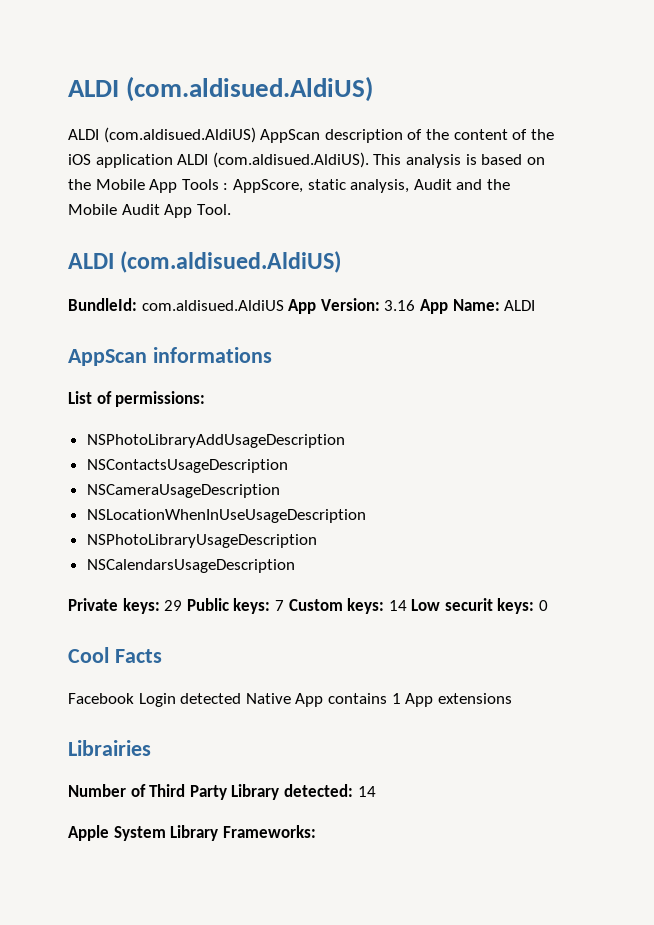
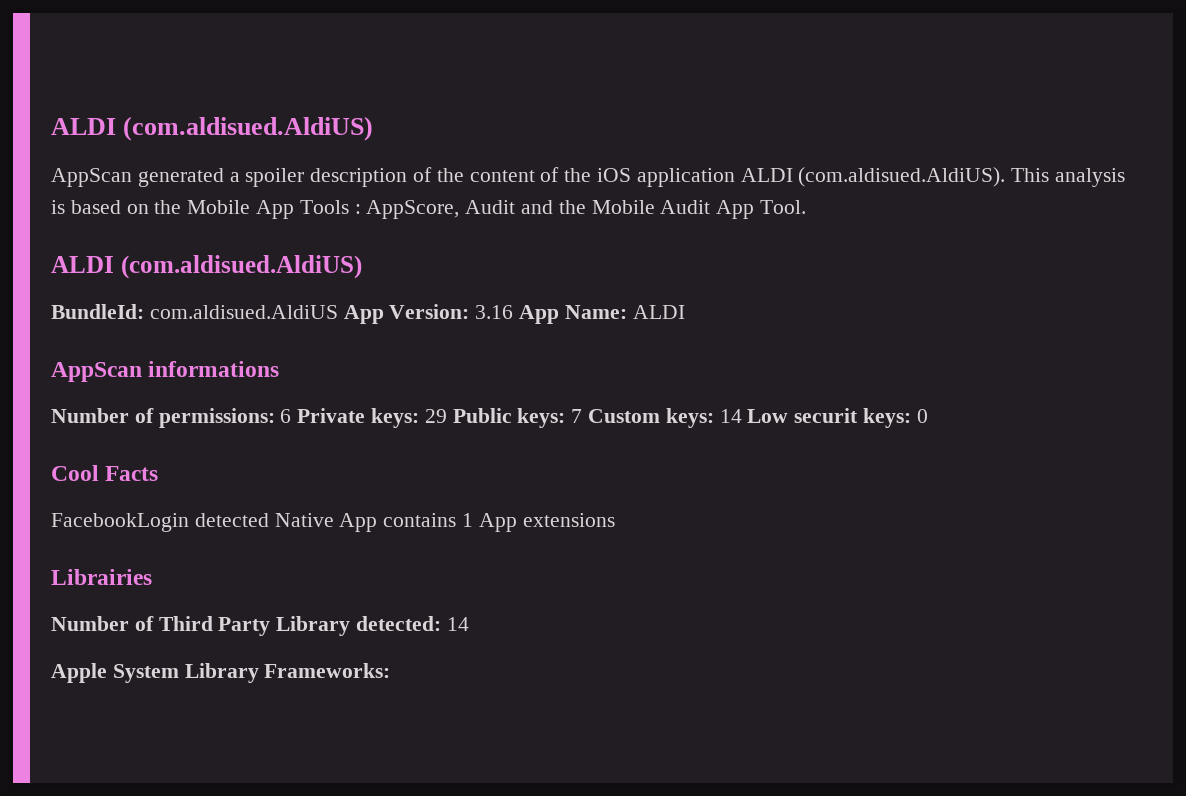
[68,76,374,102] [68,127,321,143] ALDI (com.aldisued.AldiUS) // ALDI (com.aldisued.AldiUS) AppScan -> [51,116,374,141] [51,168,305,187] ALDI (com.aldisued.AldiUS) // AppScan generated a spoiler
[307,179,410,193] static analysis, -> (460, 209) none
[68,391,92,404] List -> [51,408,129,423] Number
[86,434,345,448] [86,459,288,473] [86,484,280,498] [86,509,366,523] [86,534,317,548] [86,559,295,573] // NSPhotoLibraryAddUsageDescription // NSContactsUsageDescription // NSCameraUsageDescription // NSLocationWhenInUseUsageDescription // NSPhotoLibraryUsageDescription // NSCalendarsUsageDescription // -> [280,409,292,423] 6
[68,693,176,707] Facebook Login -> [51,513,189,532] FacebookLogin

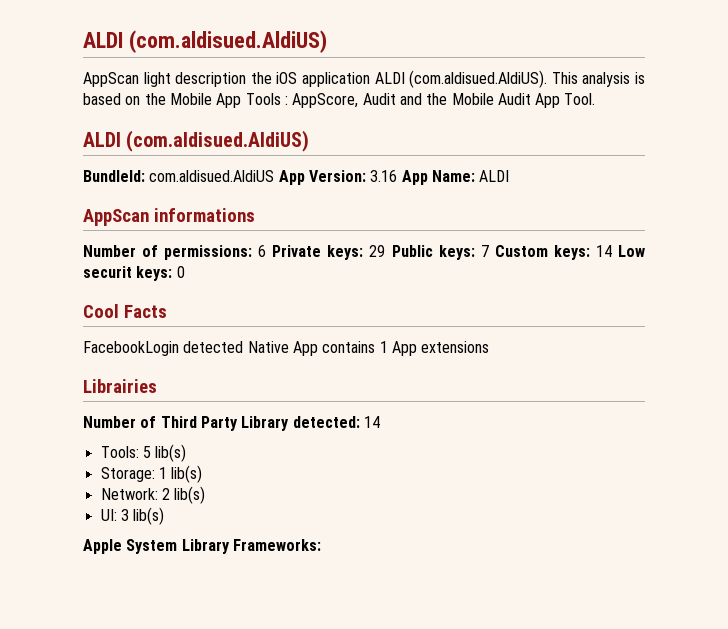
[137,167,560,187] generated a spoiler description of the content of -> [143,72,247,87] light description
(469, 624) none -> [100,444,187,462] [100,465,203,483] [100,486,206,504] [100,507,165,525] // Tools: 5 lib(s) // Storage: 1 lib(s) // Network: 2 lib(s) // UI: 3 lib(s)

